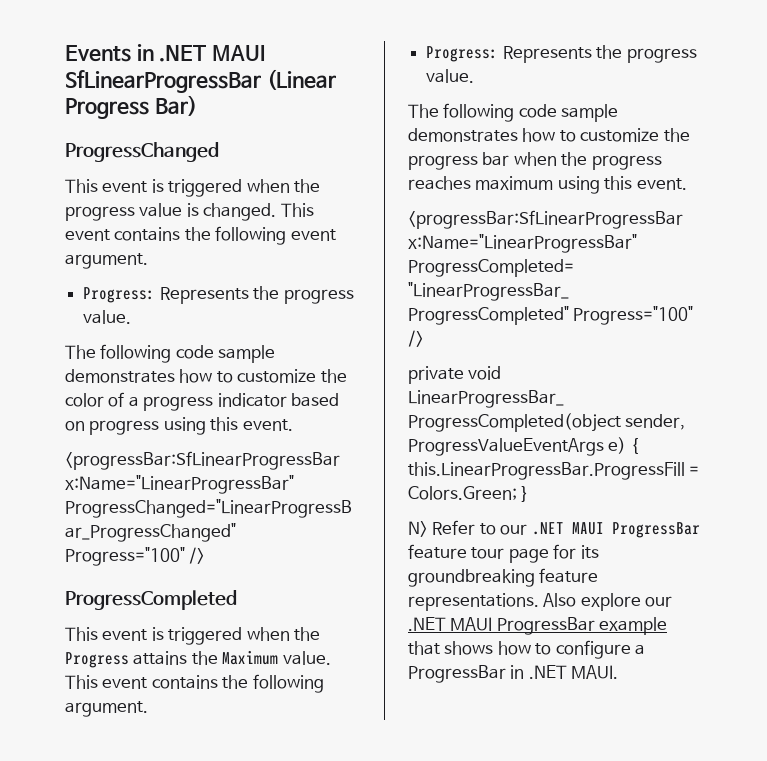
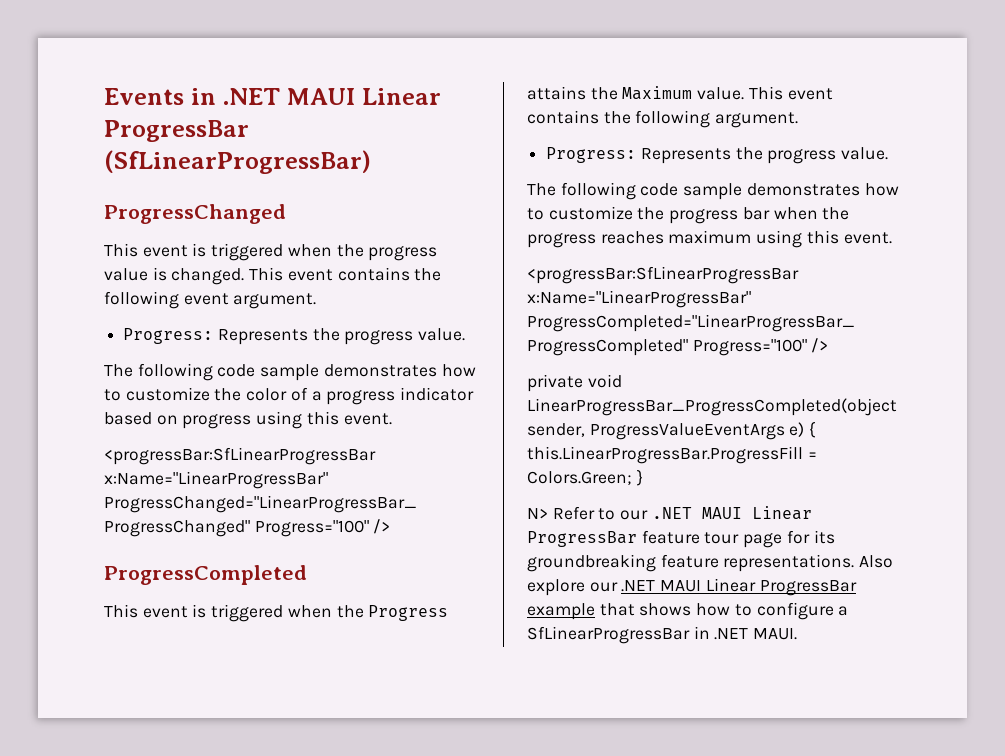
[65,69,336,93] [65,95,197,119] SfLinearProgressBar (Linear Progress Bar) -> [362,88,441,105] [104,120,249,142] [104,150,371,174] Linear ProgressBar (SfLinearProgressBar)
(604, 528) none -> [751,506,812,520] Linear
(493, 624) none -> [705,578,756,592] Linear
[408,665,506,683] ProgressBar -> [527,626,690,644] SfLinearProgressBar

